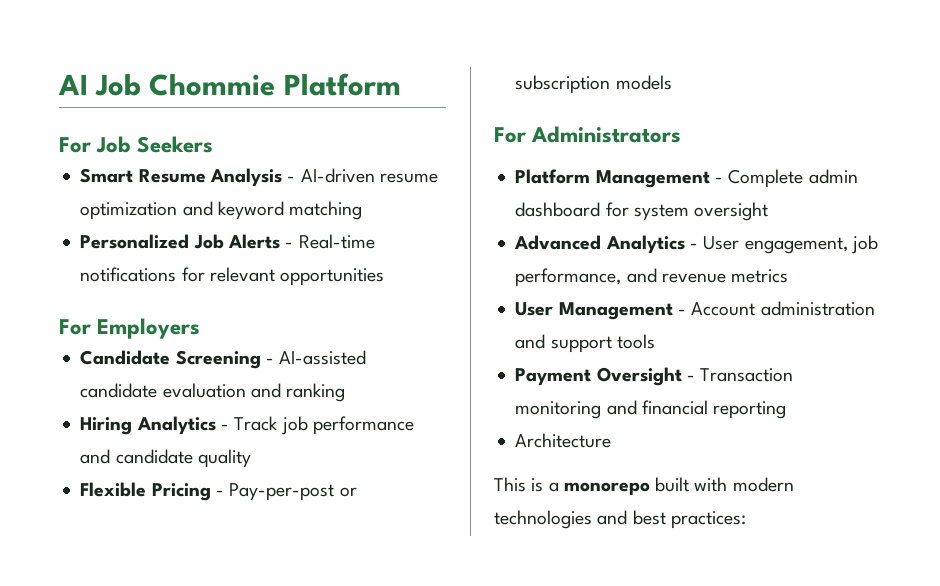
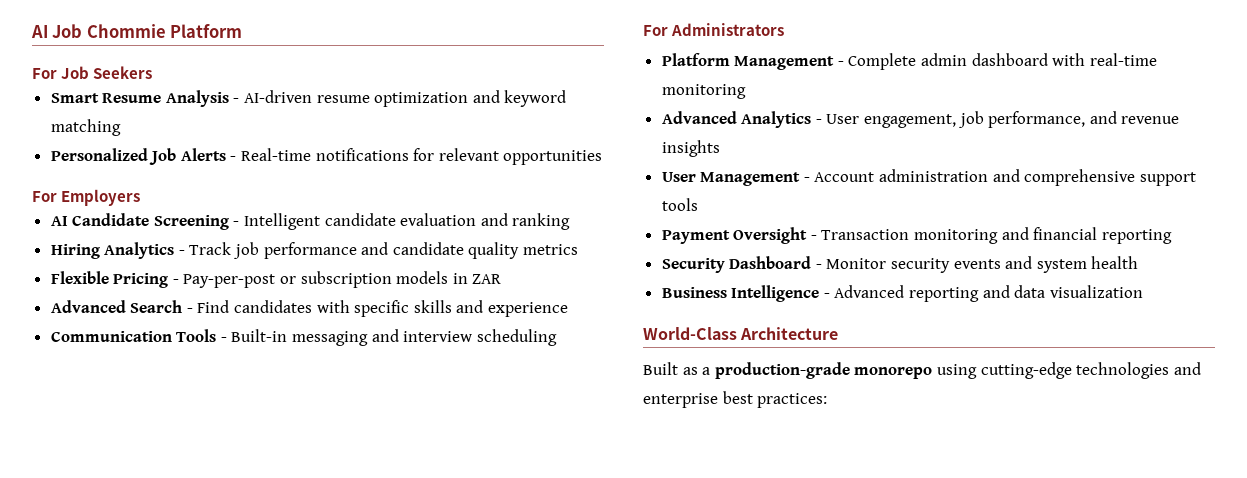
(201, 328) none -> [50,216,68,226] AI
[279,350,367,365] AI-assisted -> [244,213,321,230] Intelligent
(251, 458) none -> [523,244,579,255] metrics
(672, 82) none -> [452,273,502,284] [50,300,569,317] [50,329,557,346] in ZAR // Advanced Search - Find candidates with specific skills and experience // Communication Tools - Built-in messaging and interview scheduling
[605,202,769,221] for system oversight -> [1052,53,1157,66] [661,84,746,99] with real-time monitoring
[731,269,789,283] metrics -> [661,140,720,157] insights
(546, 341) none -> [1024,169,1136,186] comprehensive
[515,433,612,448] [494,477,794,496] Architecture // This is a monorepo built with modern -> [661,256,1139,273] [661,285,1143,302] [643,327,839,340] [643,362,1072,379] Security Dashboard - Monitor security events and system health // Business Intelligence - Advanced reporting and data visualization // World-Class Architecture // Built as a production-grade monorepo using cutting-edge
(628, 517) none -> [643,393,718,408] enterprise

